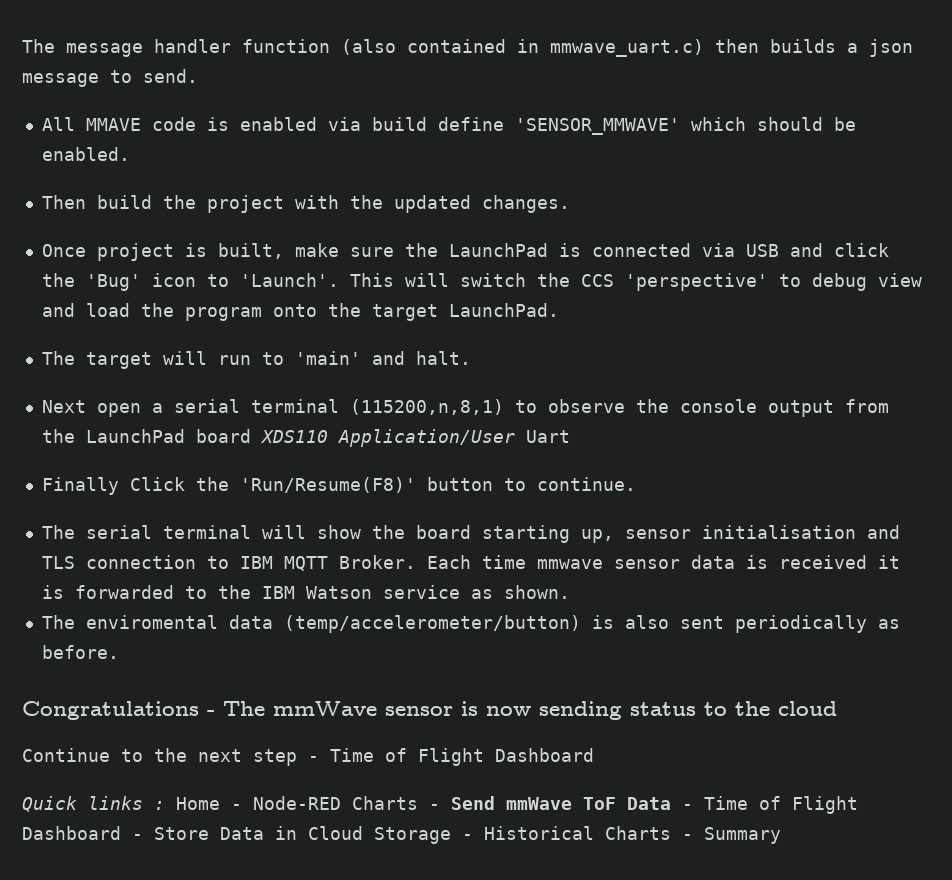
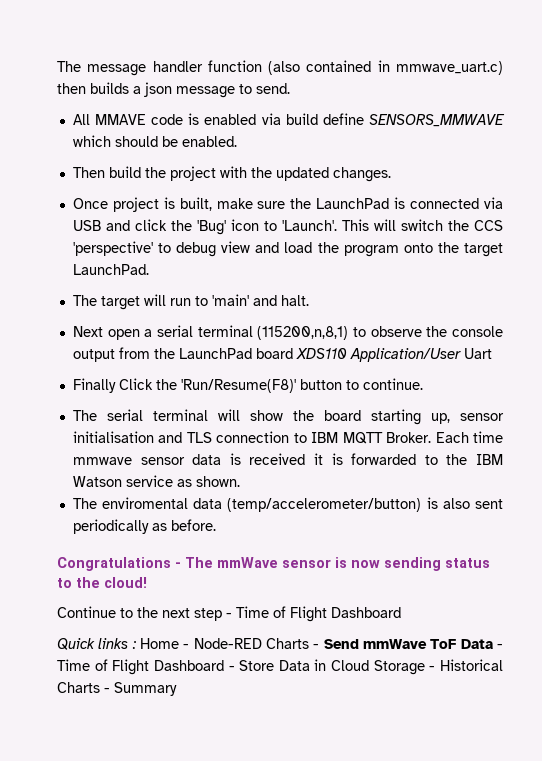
[514,118,680,135] 'SENSOR_MMWAVE' -> [369,114,505,127] SENSORS_MMWAVE
[778,701,837,716] cloud -> [104,577,147,588] cloud!

